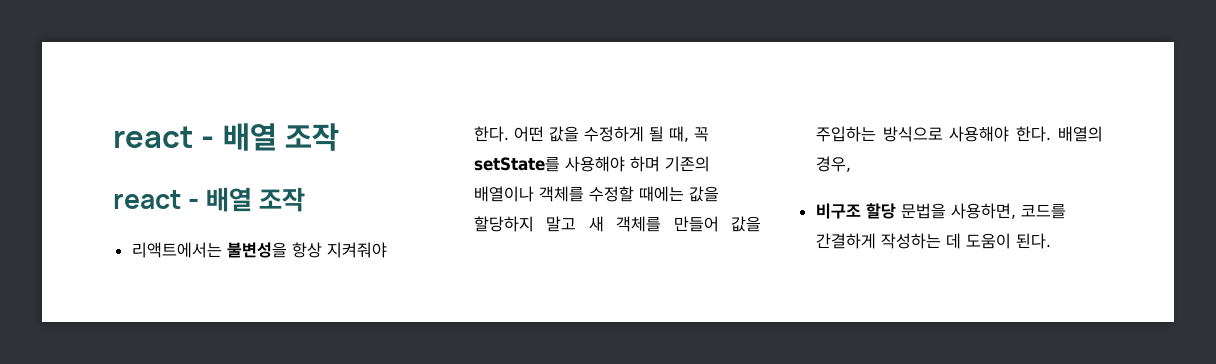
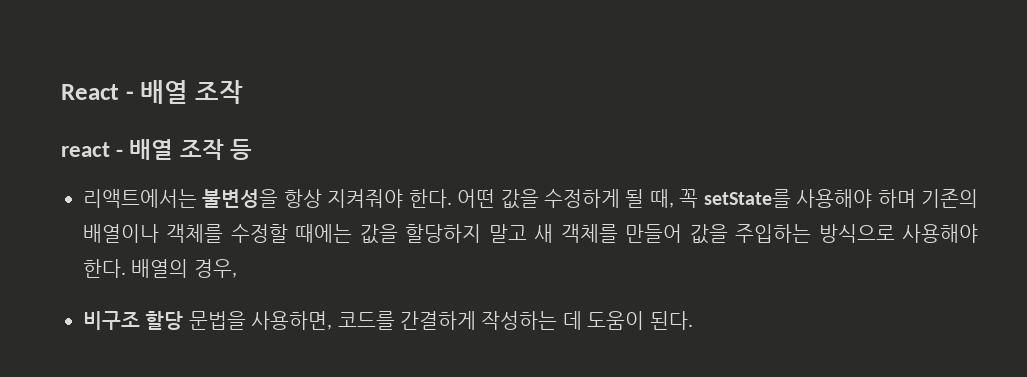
[113,126,193,148] react -> [61,84,119,100] React
(306, 199) none -> [229,139,252,160] 등

